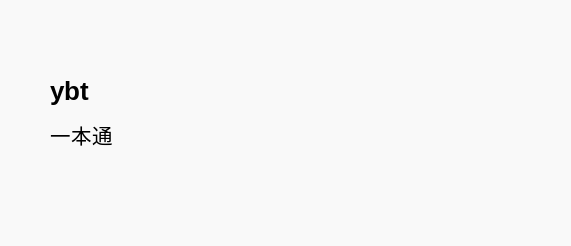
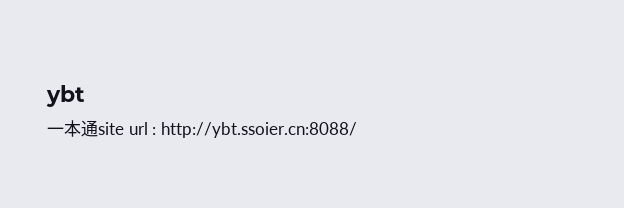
(113, 136) none -> [98,122,357,138] site url : http://ybt.ssoier.cn:8088/

